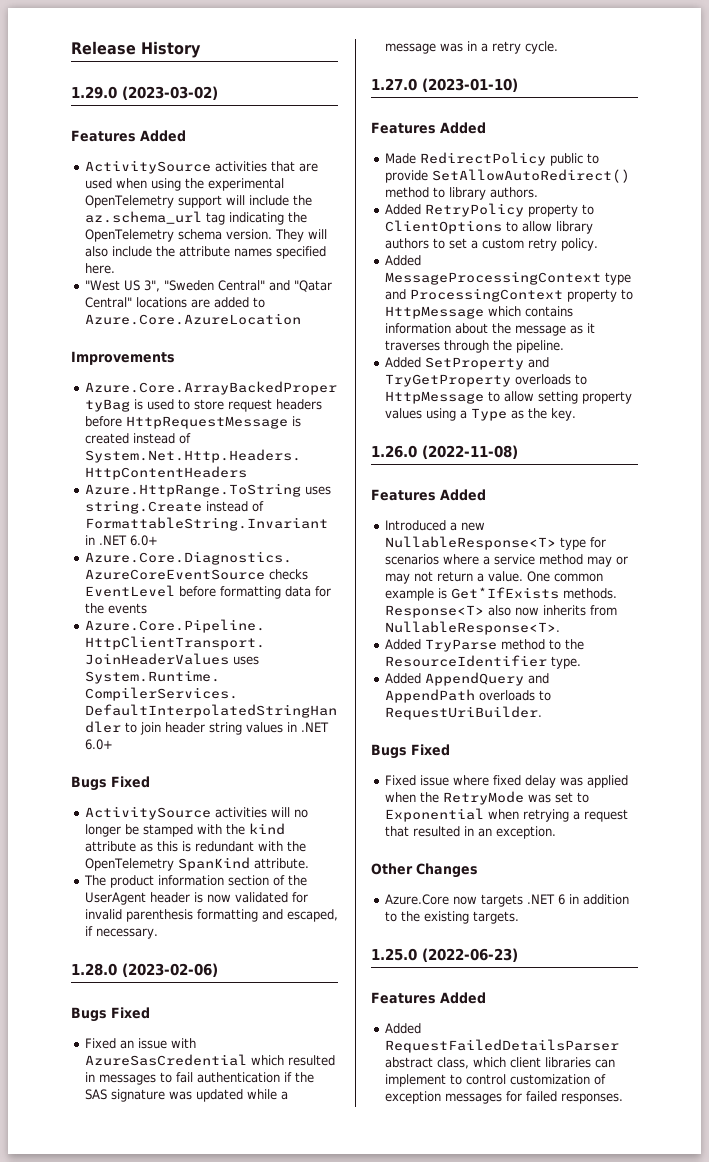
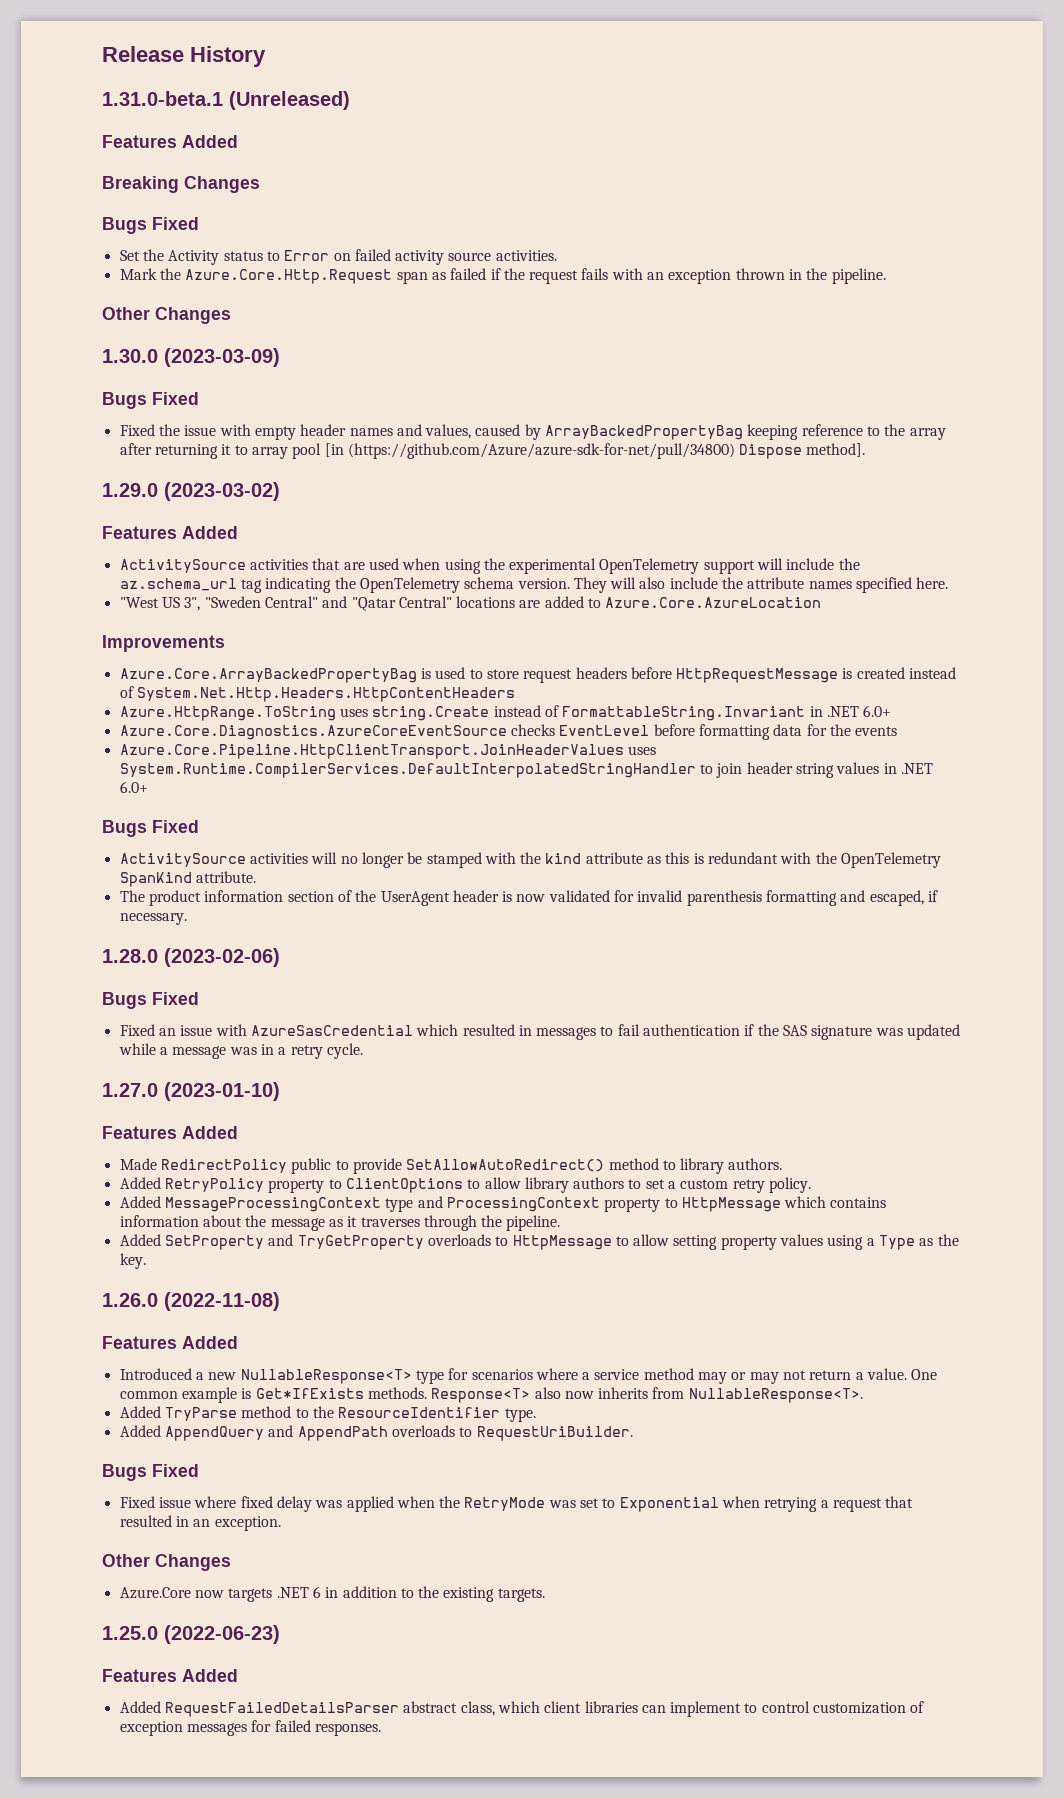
(201, 49) none -> [102,91,350,110] [102,135,238,148] [102,176,260,193] [102,217,199,234] [119,249,557,265] [119,268,886,284] [102,307,231,324] [102,348,280,367] [102,392,199,409] [119,424,946,440] [119,443,866,459] // 1.31.0-beta.1 (Unreleased) // Features Added // Breaking Changes // Bugs Fixed // Set the Activity status to Error on failed activity source activities. // Mark the Azure.Core.Http.Request span as failed if the request fails with an exception thrown in the pipeline. // Other Changes // 1.30.0 (2023-03-09) // Bugs Fixed // Fixed the issue with empty header names and values, caused by ArrayBackedPropertyBag keeping reference to the array after returning it to array pool [in (https://github.com/Azure/azure-sdk-for-net/pull/34800) Dispose method].

